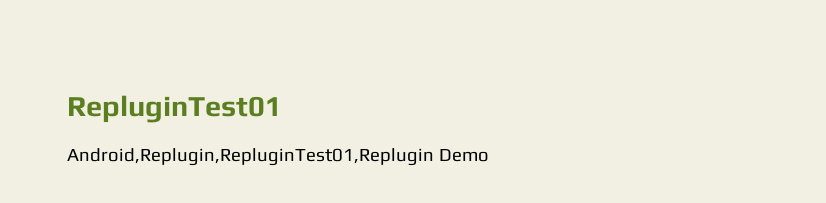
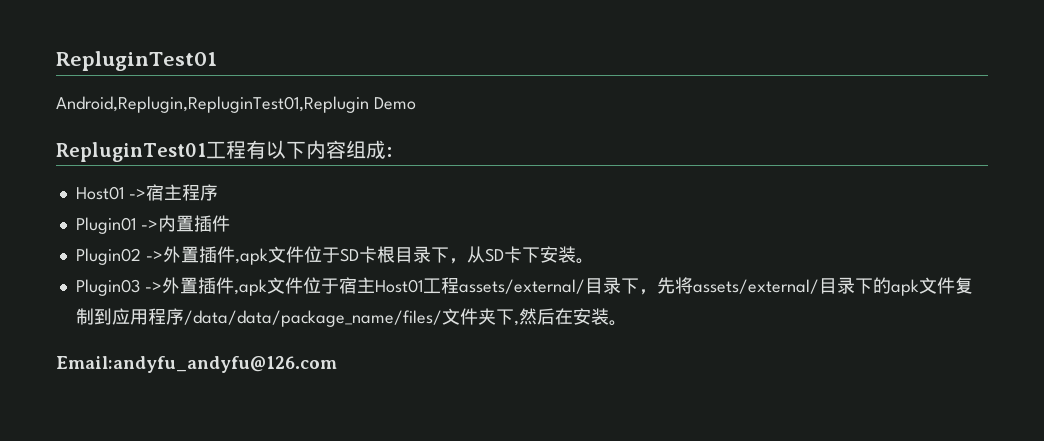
(489, 155) none -> [56,140,392,162] [75,184,218,201] [75,215,230,234] [75,246,594,265] [75,277,973,296] [75,308,627,327] [56,356,337,373] // RepluginTest01工程有以下内容组成: // Host01 ->宿主程序 // Plugin01 ->内置插件 // Plugin02 ->外置插件,apk文件位于SD卡根目录下，从SD卡下安装。 // Plugin03 ->外置插件,apk文件位于宿主Host01工程assets/external/目录下，先将assets/external/目录下的apk文件复制到应用程序/data/data/package_name/files/文件夹下,然后在安装。 // Email:andyfu_andyfu@126.com

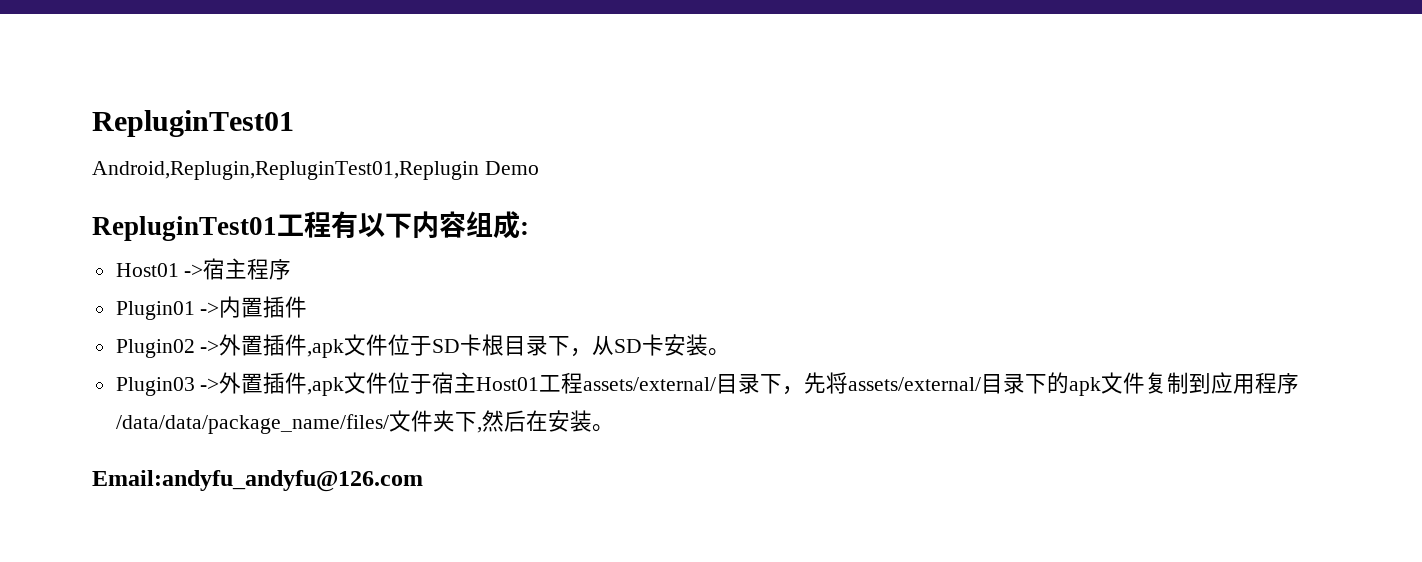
[521,247,540,263] 下 -> (665, 345) none

